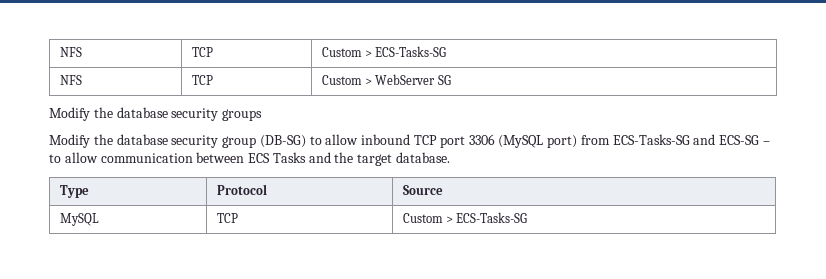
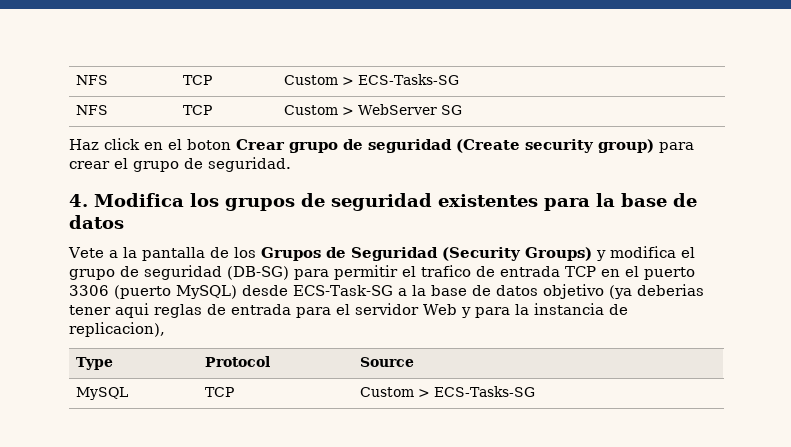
[49,107,263,121] [49,134,771,148] [49,152,451,166] Modify the database security groups // Modify the database security group (DB-SG) to allow inbound TCP port 3306 (MySQL port) from ECS-Tasks-SG and ECS-SG – to allow communication between ECS Tasks and the target database. -> [69,138,694,153] [69,157,291,172] [69,193,697,211] [69,215,124,229] [68,246,695,261] [69,265,695,280] [69,284,704,299] [69,303,628,318] [69,322,165,337] Haz click en el boton Crear grupo de seguridad (Create security group) para crear el grupo de seguridad. // 4. Modifica los grupos de seguridad existentes para la base de datos // Vete a la pantalla de los Grupos de Seguridad (Security Groups) y modifica el grupo de seguridad (DB-SG) para permitir el trafico de entrada TCP en el puerto 3306 (puerto MySQL) desde ECS-Task-SG a la base de datos objetivo (ya deberias tener aqui reglas de entrada para el servidor Web y para la instancia de replicacion),

